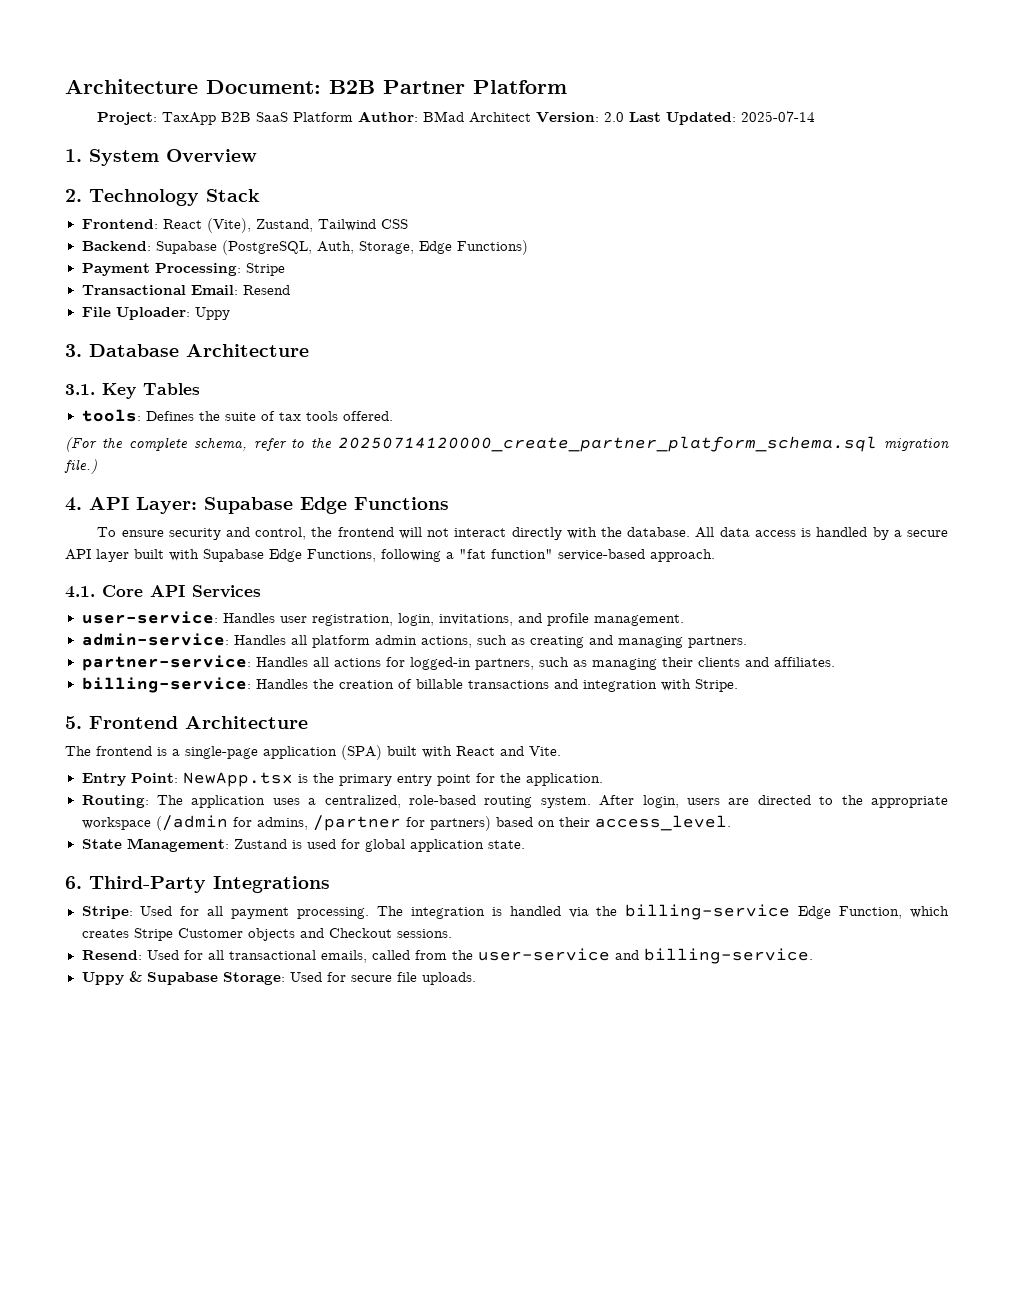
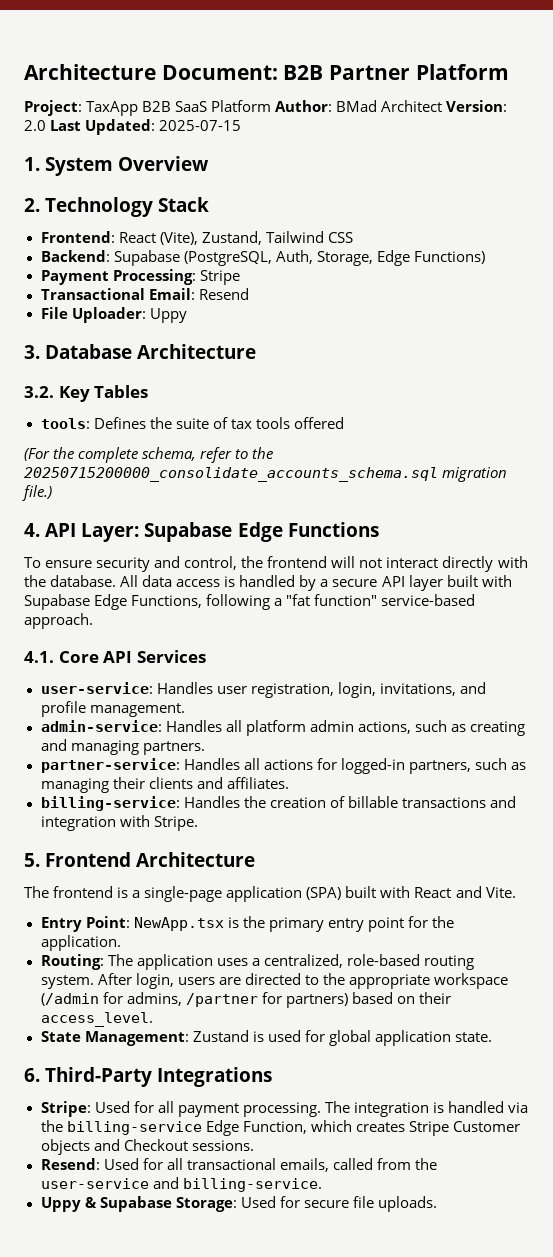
[741,111,816,122] 2025-07-14 -> [159,120,242,131] 2025-07-15
[65,384,95,395] 3.1. -> [24,386,54,398] 3.2.
[342,411,393,421] offered. -> [293,417,344,429] offered
[338,436,878,452] 20250714120000_create_partner_platform_schema.sql -> [24,467,438,482] 20250715200000_consolidate_accounts_schema.sql

